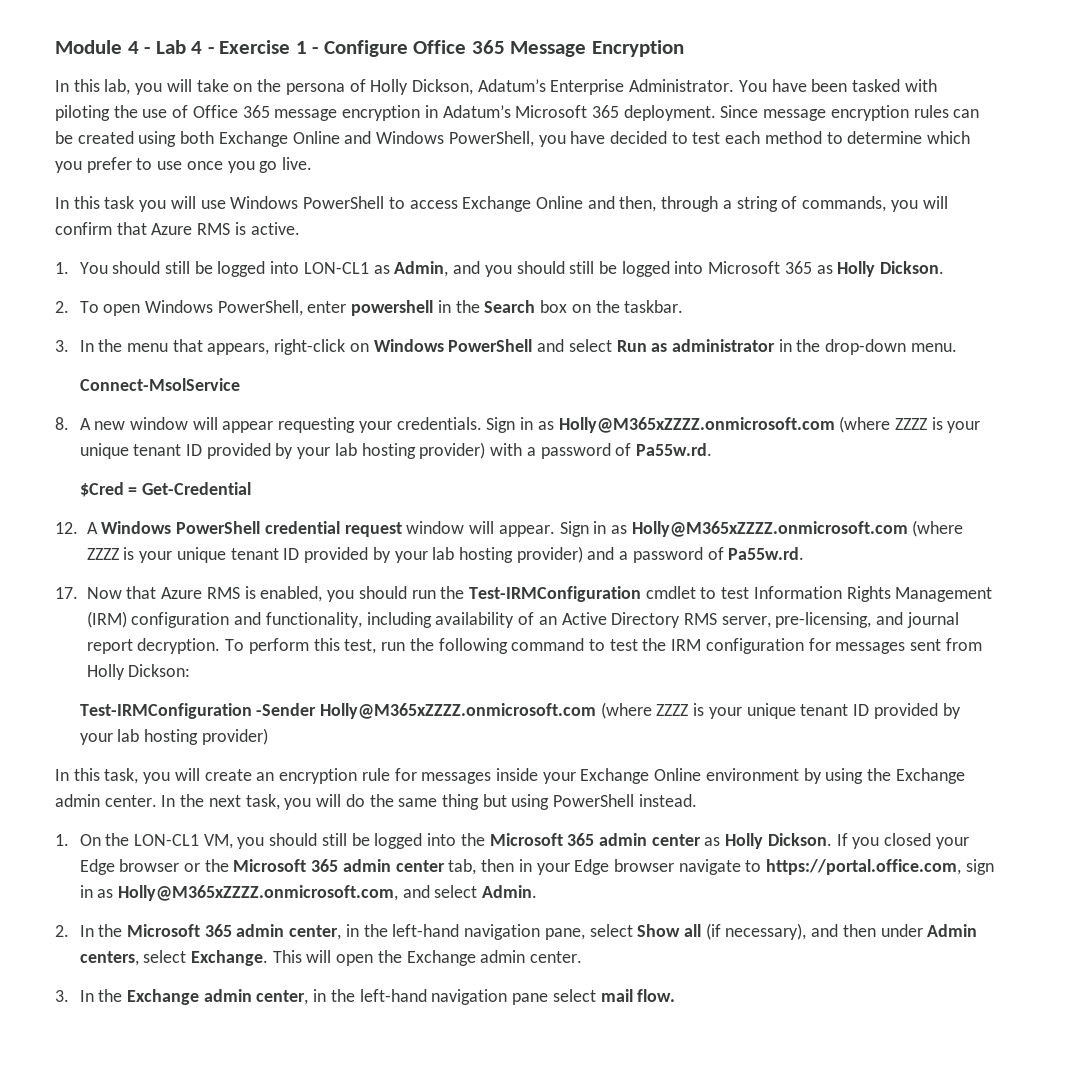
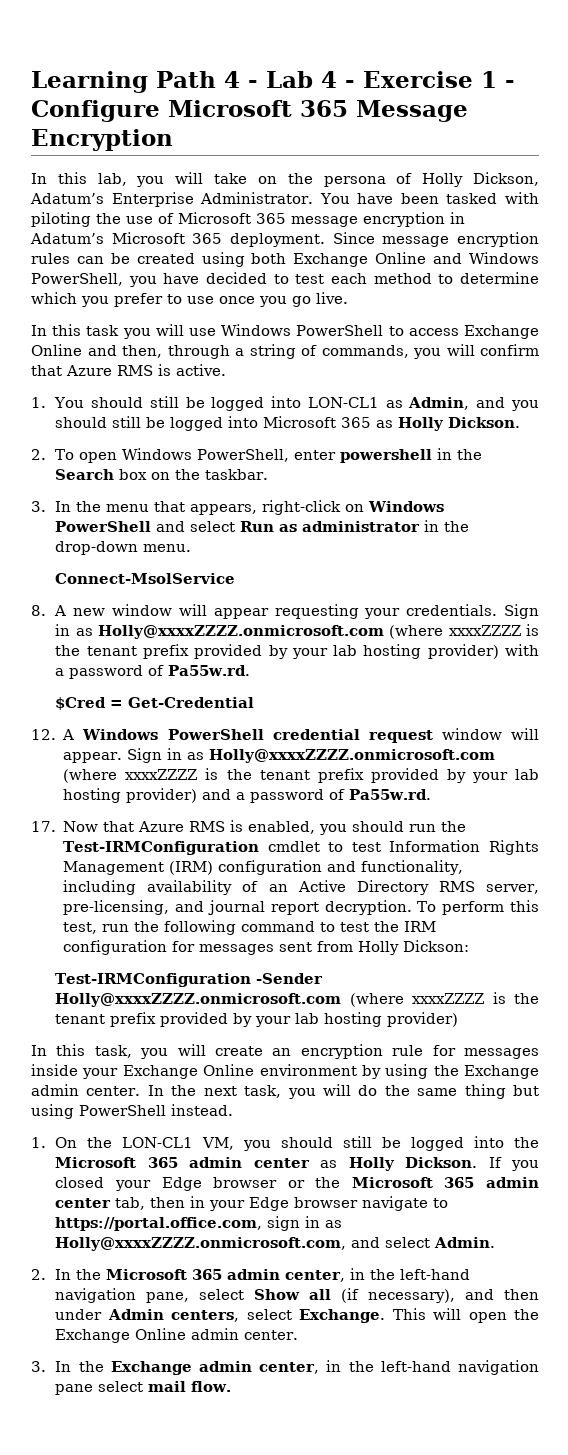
[55,40,122,54] Module -> [31,71,216,93] Learning Path
[413,40,467,54] Office -> [168,100,292,117] Microsoft
[192,105,238,118] Office -> [178,212,251,224] Microsoft
[558,416,981,433] [79,443,202,459] Holly@M365xZZZZ.onmicrosoft.com (where ZZZZ is your unique tenant ID -> [98,624,540,639] [55,644,190,659] Holly@xxxxZZZZ.onmicrosoft.com (where xxxxZZZZ is the tenant prefix
[631,520,964,537] [86,547,300,563] Holly@M365xZZZZ.onmicrosoft.com (where ZZZZ is your unique tenant ID -> [209,749,496,763] [63,768,364,783] Holly@xxxxZZZZ.onmicrosoft.com (where xxxxZZZZ is the tenant prefix
[319,702,870,719] Holly@M365xZZZZ.onmicrosoft.com (where ZZZZ is your unique tenant ID -> [55,992,539,1007] [55,1012,157,1027] Holly@xxxxZZZZ.onmicrosoft.com (where xxxxZZZZ is the tenant prefix
[117,885,398,901] Holly@M365xZZZZ.onmicrosoft.com, -> [55,1237,347,1251] Holly@xxxxZZZZ.onmicrosoft.com,
(476, 958) none -> [135,1328,187,1340] Online

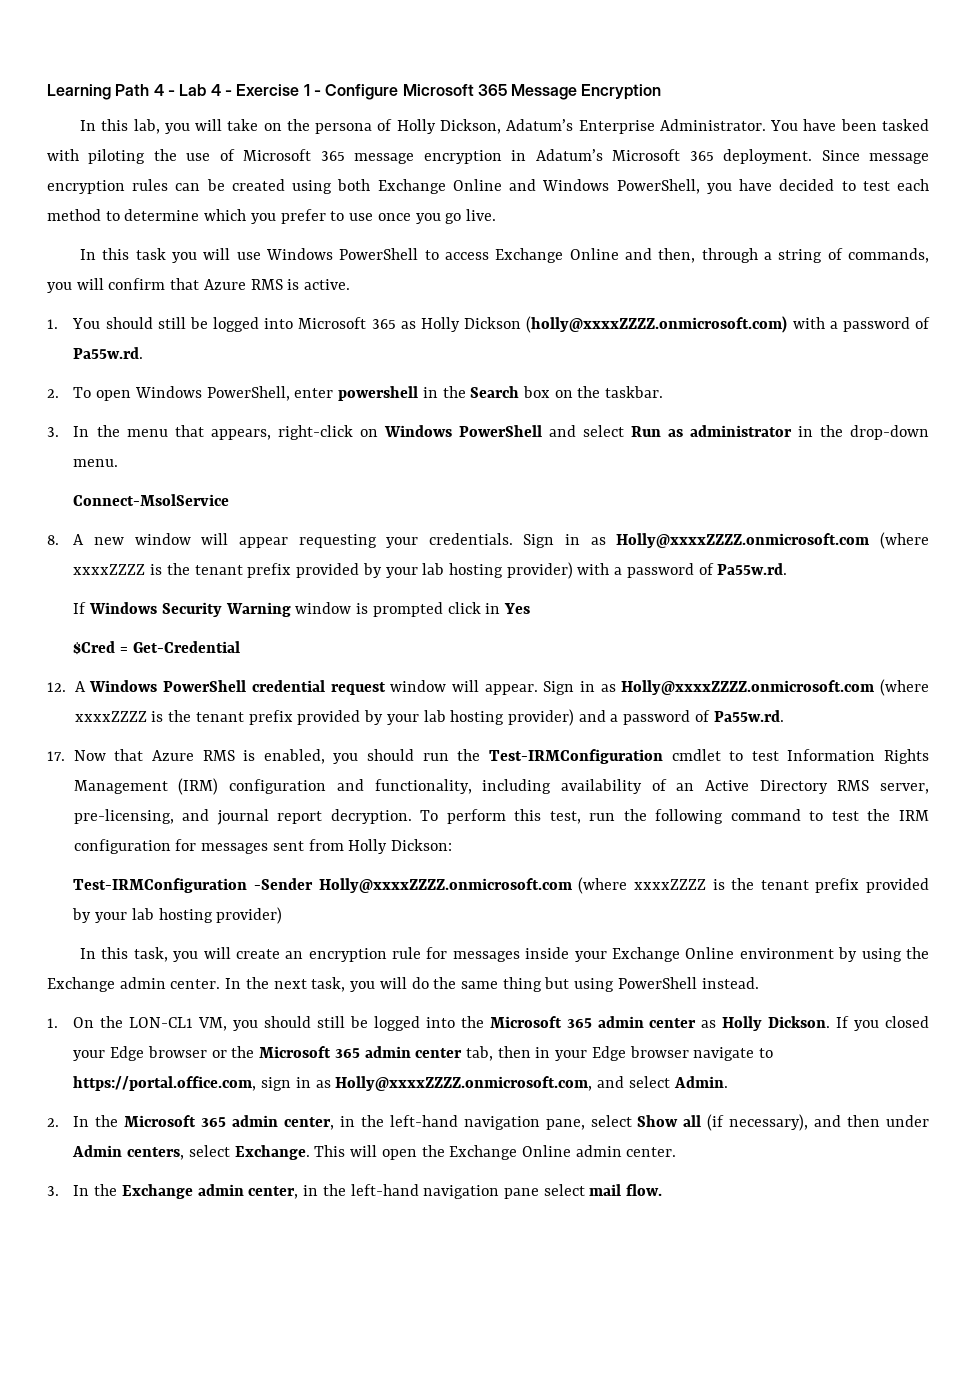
[307,397,540,411] [55,416,521,431] LON-CL1 as Admin, and you should still be logged into Microsoft 365 as Holly Dickson. -> [298,316,931,333] [73,347,144,359] Microsoft 365 as Holly Dickson (holly@xxxxZZZZ.onmicrosoft.com) with a password of Pa55w.rd.
(251, 670) none -> [73,602,530,617] // If Windows Security Warning window is prompted click in Yes

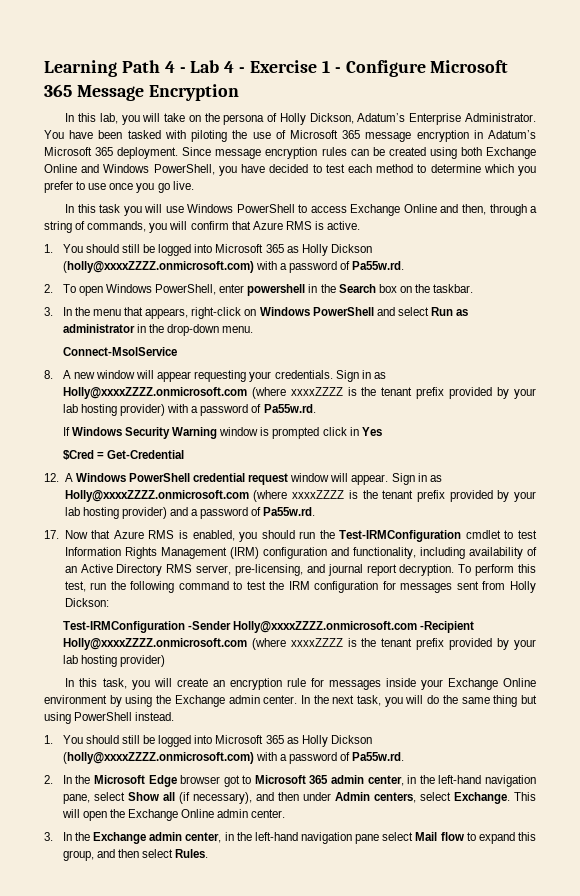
(572, 885) none -> [420,621,475,633] [62,638,247,650] -Recipient Holly@xxxxZZZZ.onmicrosoft.com
[73,1016,929,1031] [73,1046,774,1061] [73,1076,728,1091] On the LON-CL1 VM, you should still be logged into the Microsoft 365 admin center as Holly Dickson. If you closed your Edge browser or the Microsoft 365 admin center tab, then in your Edge browser navigate to https://portal.office.com, sign in as Holly@xxxxZZZZ.onmicrosoft.com, and select Admin. -> [62,735,372,747] [62,752,405,764] You should still be logged into Microsoft 365 as Holly Dickson (holly@xxxxZZZZ.onmicrosoft.com) with a password of Pa55w.rd.
(197, 1121) none -> [148,775,306,787] Edge browser got to Microsoft
[589,1184,663,1196] mail flow. -> [415,832,537,844] [62,849,209,861] Mail flow to expand this group, and then select Rules.

